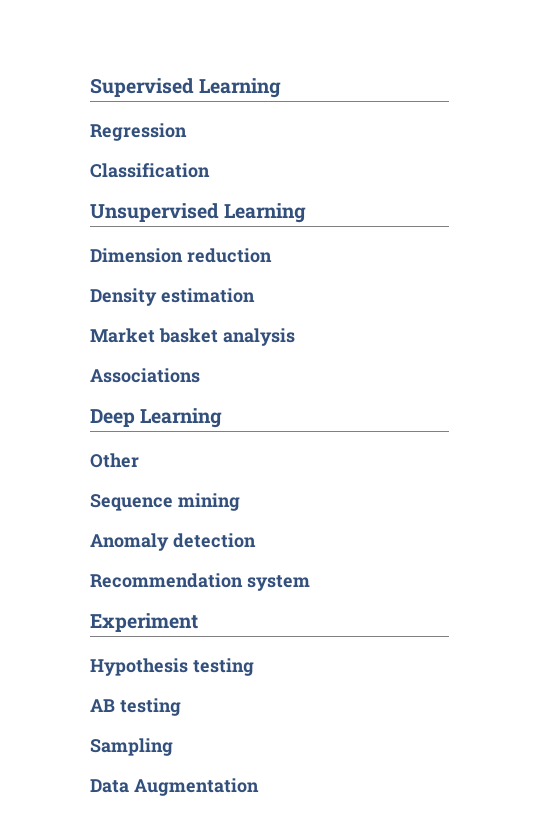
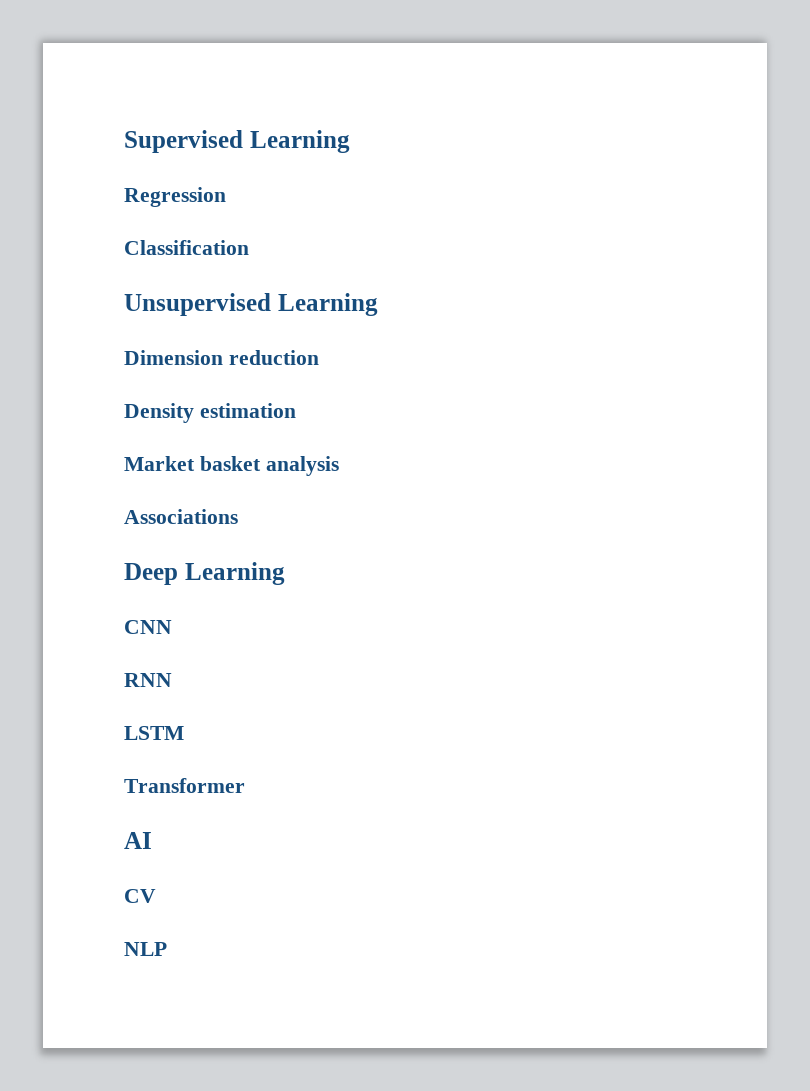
[90,453,139,468] [90,493,240,511] [90,533,256,551] [90,573,310,591] [90,613,198,632] [90,658,254,676] [90,698,181,716] [90,738,173,756] [90,778,259,796] Other // Sequence mining // Anomaly detection // Recommendation system // Experiment // Hypothesis testing // AB testing // Sampling // Data Augmentation -> [124,620,172,634] [124,673,172,687] [124,726,184,740] [124,778,245,793] [124,832,152,849] [124,889,156,903] [124,942,167,956] CNN // RNN // LSTM // Transformer // AI // CV // NLP

